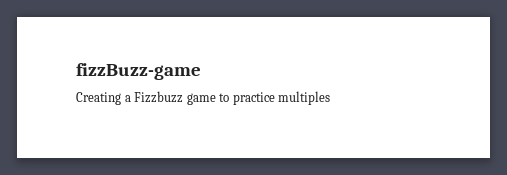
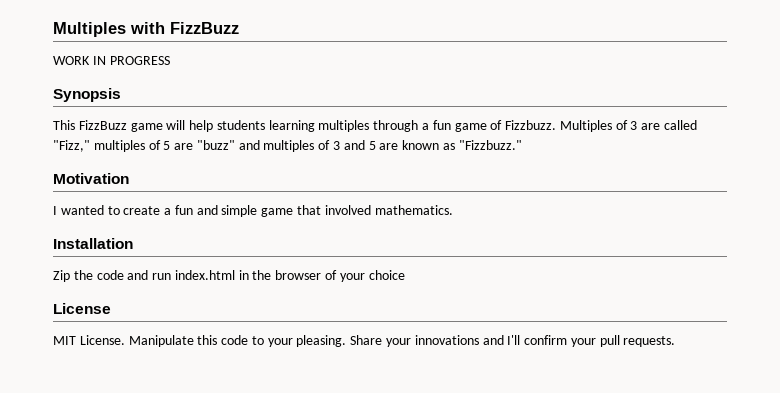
[76,63,201,80] [76,91,331,105] fizzBuzz-game // Creating a Fizzbuzz game to practice multiples -> [53,22,239,37] [53,56,170,65] [53,88,121,102] [53,120,698,132] [53,140,522,152] [53,173,129,184] [53,205,453,217] [53,238,133,249] [53,270,405,282] [53,303,111,314] [53,335,676,347] Multiples with FizzBuzz // WORK IN PROGRESS // Synopsis // This FizzBuzz game will help students learning multiples through a fun game of Fizzbuzz. Multiples of 3 are called "Fizz," multiples of 5 are "buzz" and multiples of 3 and 5 are known as "Fizzbuzz." // Motivation // I wanted to create a fun and simple game that involved mathematics. // Installation // Zip the code and run index.html in the browser of your choice // License // MIT License. Manipulate this code to your pleasing. Share your innovations and I'll confirm your pull requests.

